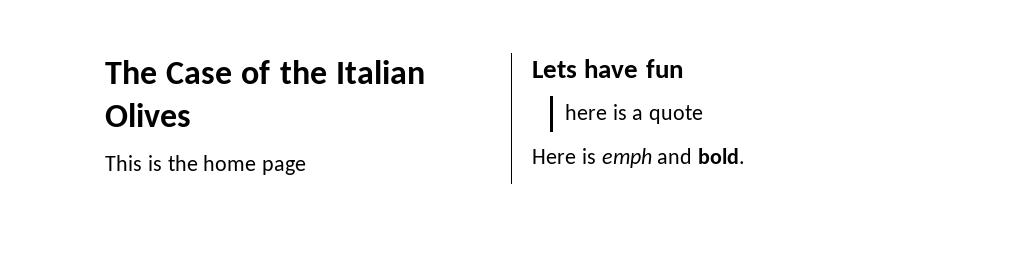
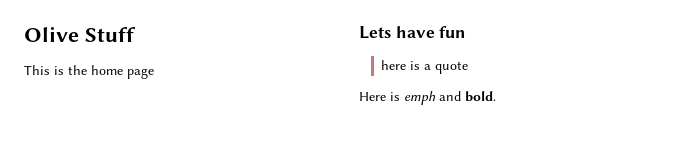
[105,60,425,84] [105,103,191,127] The Case of the Italian Olives -> [24,26,136,42] Olive Stuff

